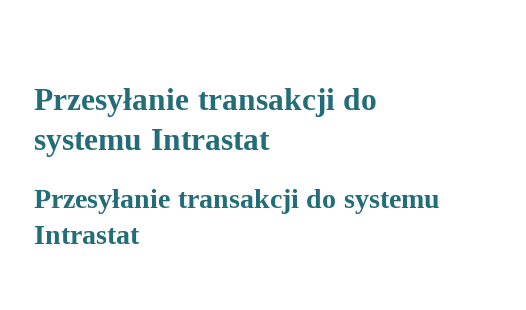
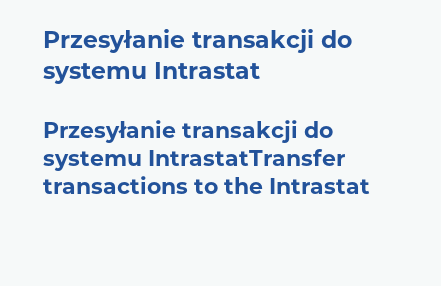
(440, 203) none -> [148,149,345,166] [43,176,263,194] IntrastatTransfer transactions to the

